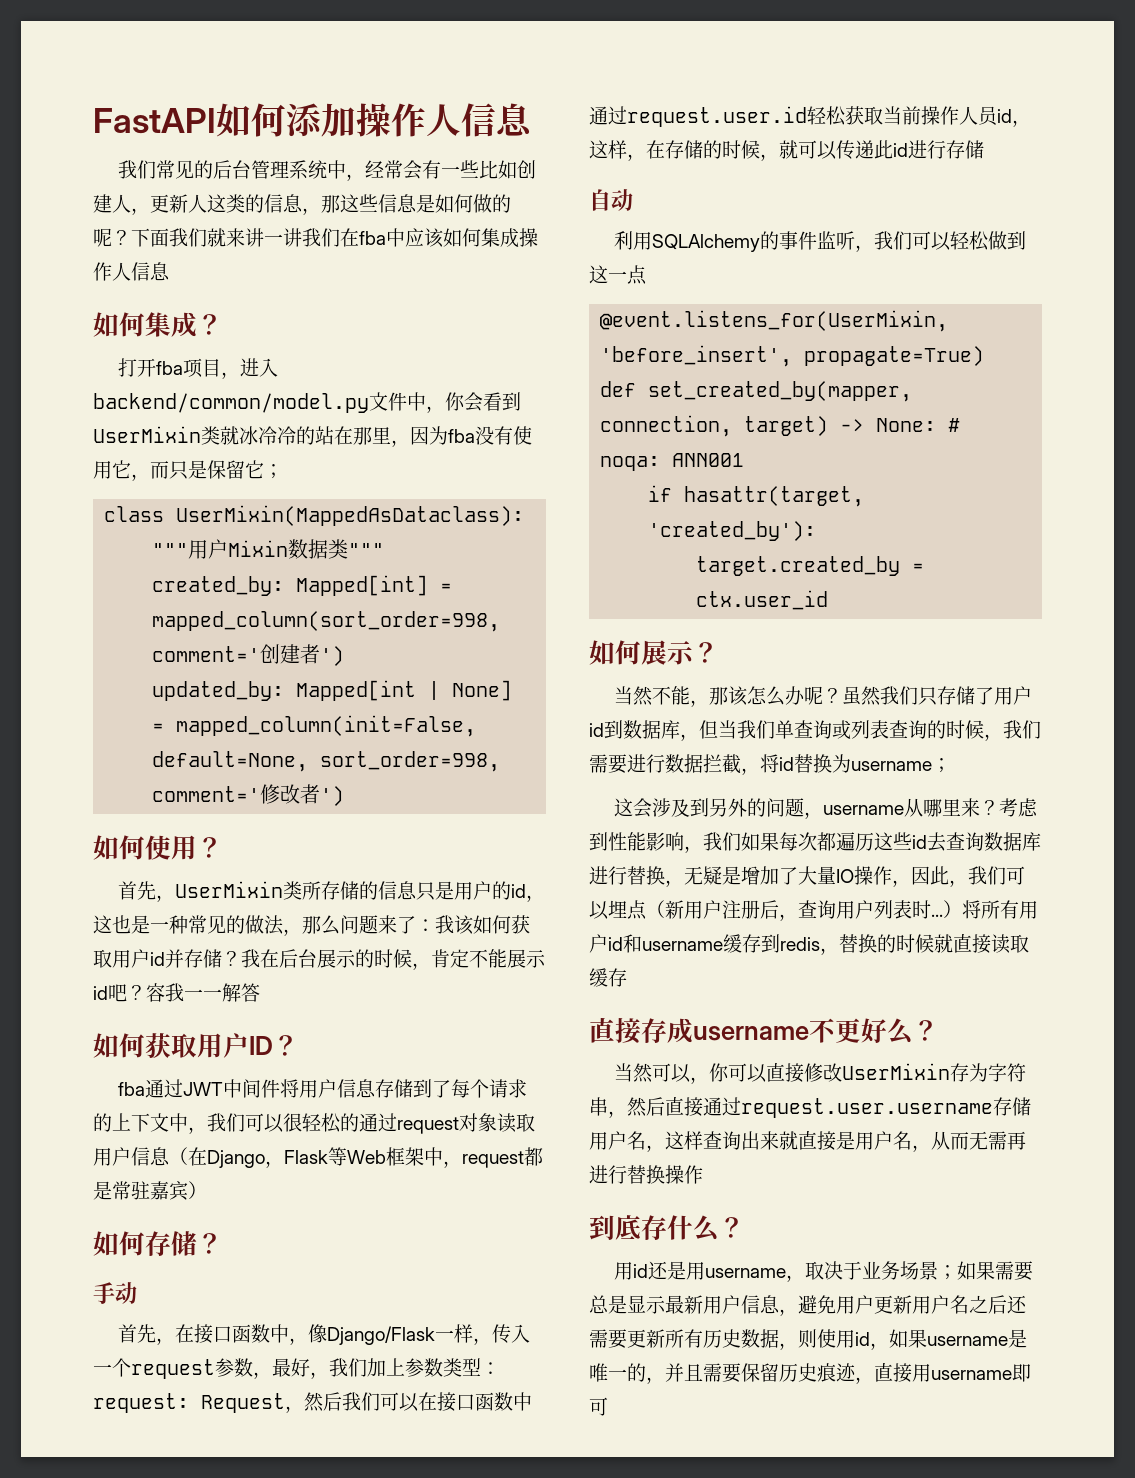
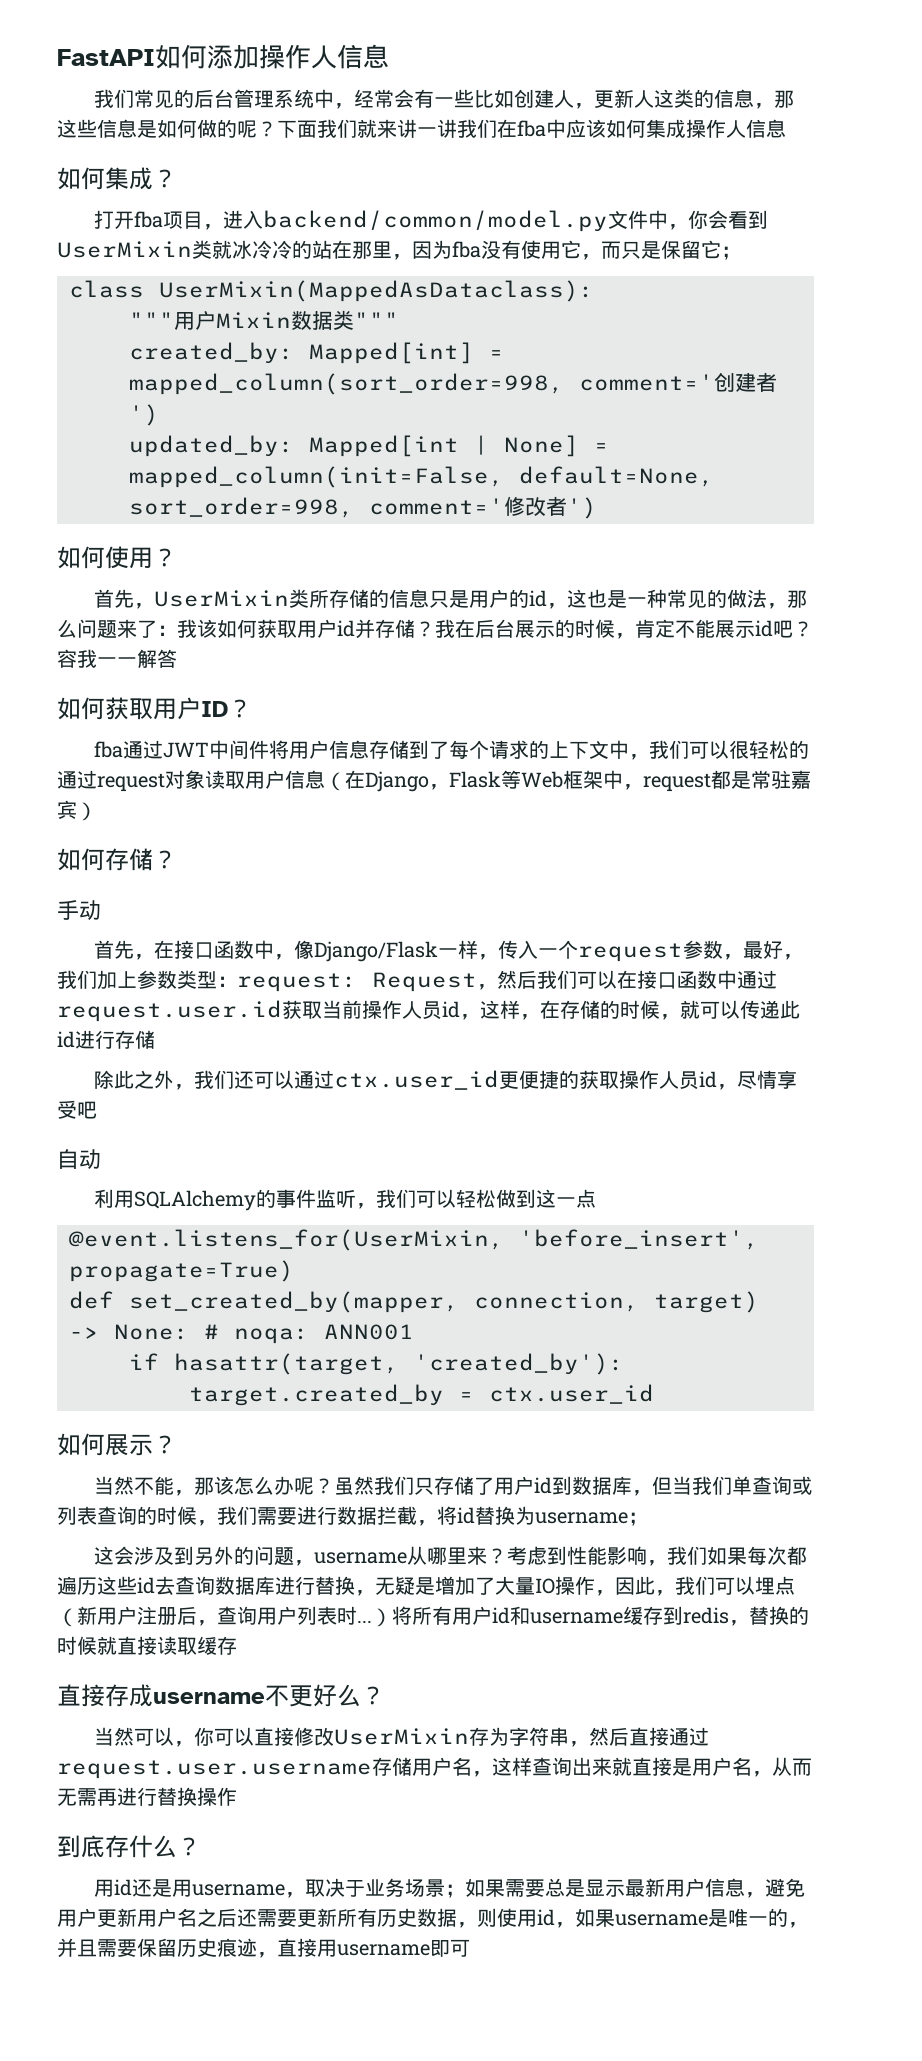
[807,106,846,126] 轻松 -> (282, 1011) none
(984, 149) none -> [94,1070,798,1090] [57,1100,97,1119] // 除此之外，我们还可以通过ctx.user_id更便捷的获取操作人员id，尽情享受吧

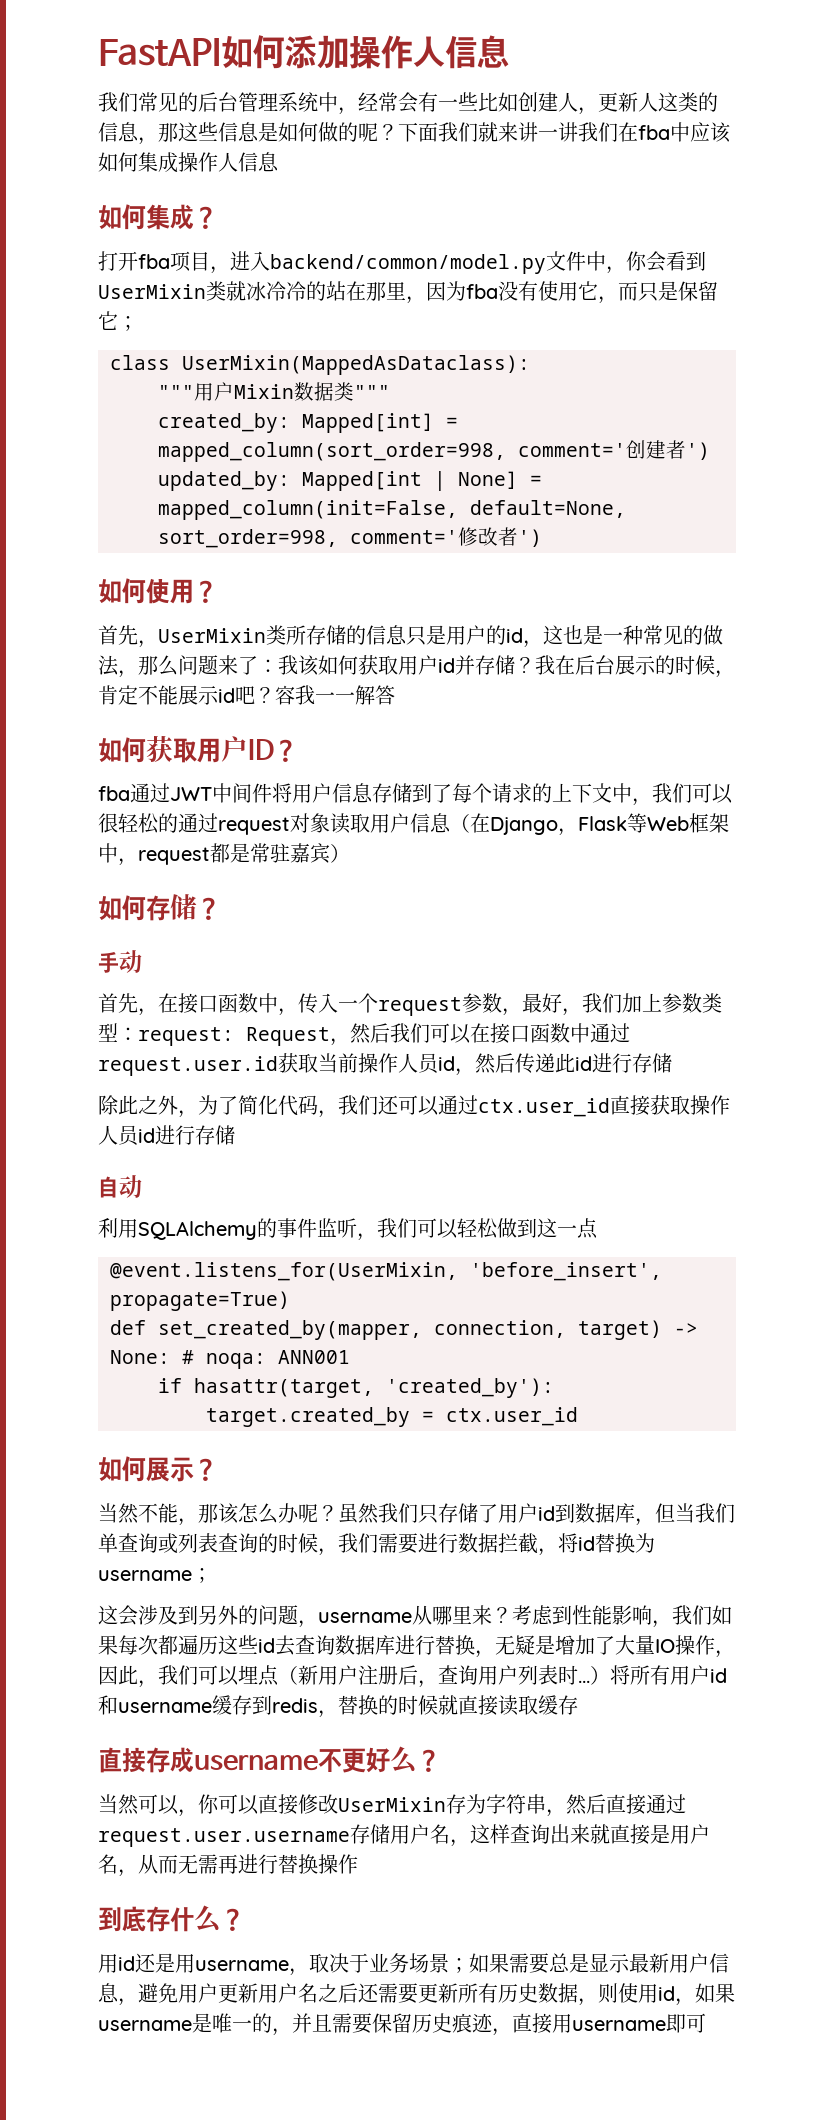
[294,940,499,962] 像Django/Flask一样， -> (298, 1012) none
[480,1000,740,1020] 这样，在存储的时候，就可以 -> [475,1053,515,1074] 然后
(195, 1087) none -> [198,1095,338,1118] 为了简化代码，
[499,1070,580,1089] 更便捷的 -> [610,1095,650,1116] 直接
[717,1070,798,1090] [57,1100,97,1119] ，尽情享受吧 -> [155,1125,235,1145] 进行存储

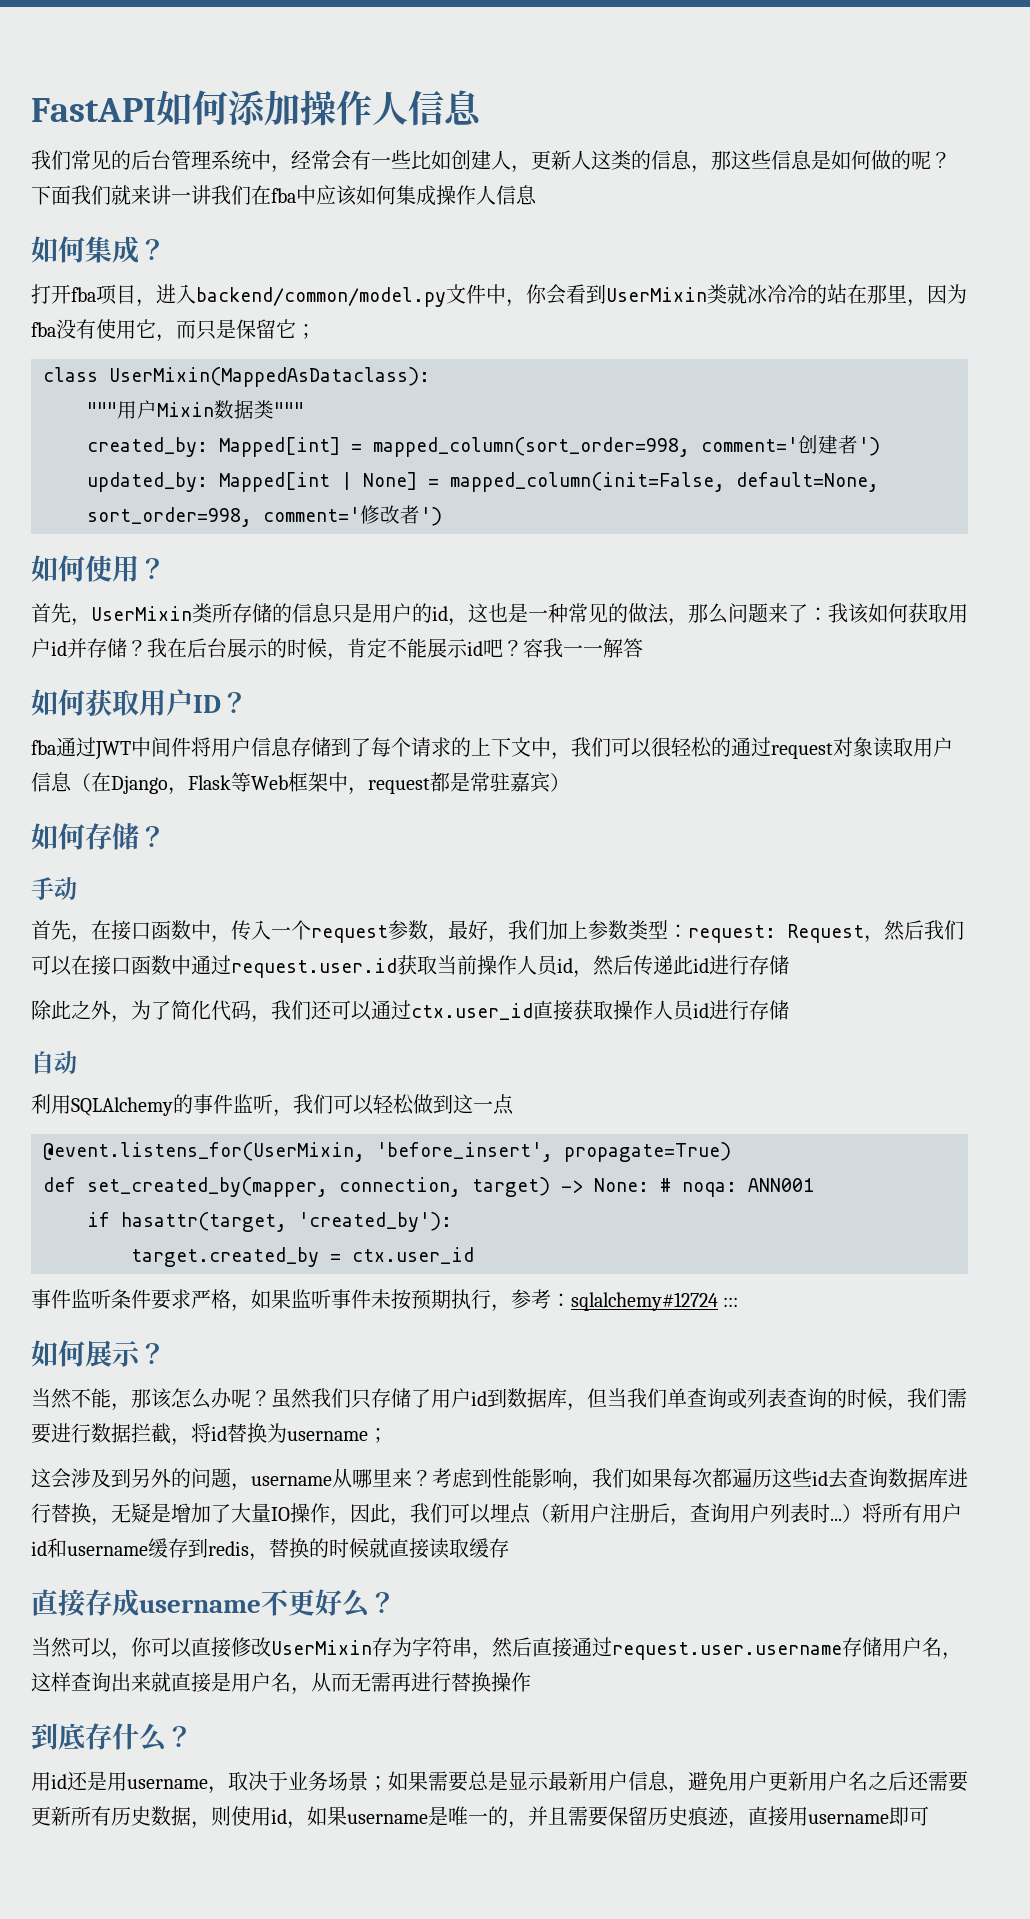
(578, 1416) none -> [31,1289,739,1312] // 事件监听条件要求严格，如果监听事件未按预期执行，参考：sqlalchemy#12724 :::

